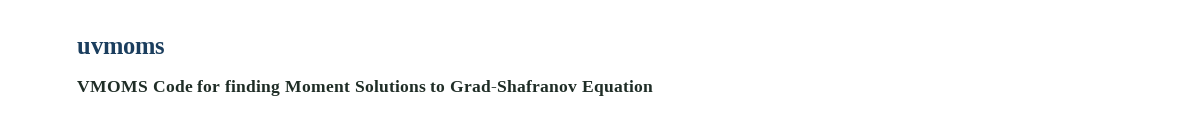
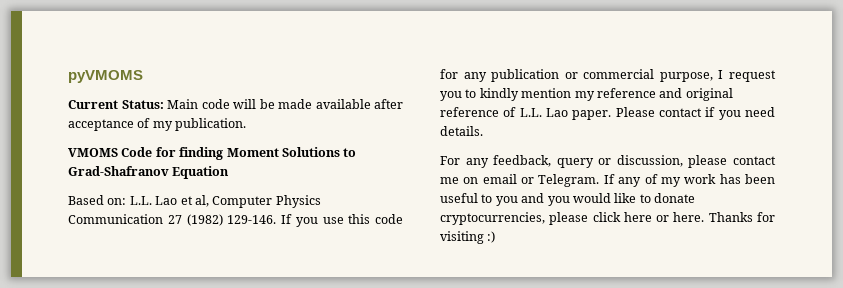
[77,42,165,54] uvmoms -> [68,70,143,83] [68,99,403,109] [68,118,247,131] pyVMOMS // Current Status: Main code will be made available after acceptance of my publication.
(653, 88) none -> [68,195,321,208] [68,214,403,227] [440,69,776,82] [440,88,733,101] [440,107,775,120] [440,126,483,136] [440,155,776,168] [440,174,775,187] [440,193,695,206] [440,212,775,225] [440,231,496,244] // Based on: L.L. Lao et al, Computer Physics Communication 27 (1982) 129-146. If you use this code for any publication or commercial purpose, I request you to kindly mention my reference and original reference of L.L. Lao paper. Please contact if you need details. // For any feedback, query or discussion, please contact me on email or Telegram. If any of my work has been useful to you and you would like to donate cryptocurrencies, please click here or here. Thanks for visiting :)

